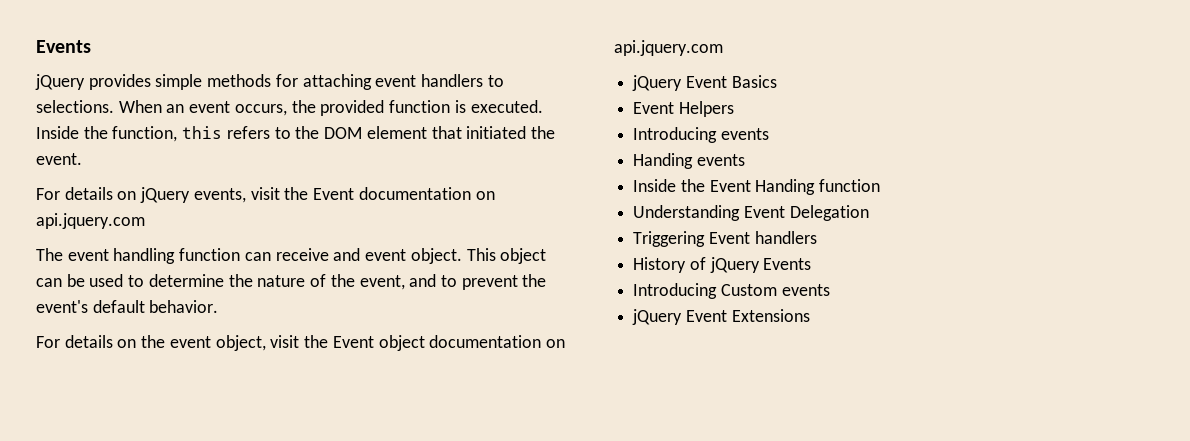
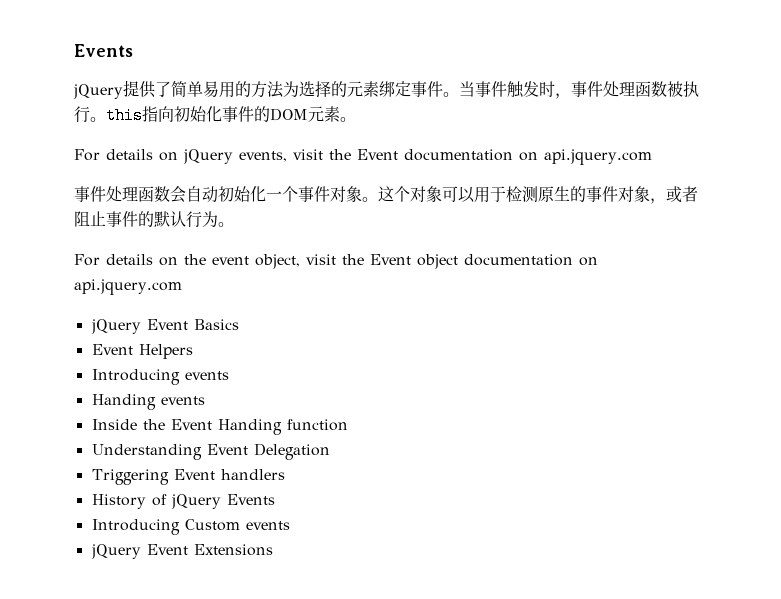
[88,74,504,90] [36,100,543,116] [36,126,555,142] [36,153,82,165] provides simple methods for attaching event handlers to selections. When an event occurs, the provided function is executed. Inside the function, this refers to the DOM element that initiated the event. -> [123,80,699,99] [74,106,356,124] 提供了简单易用的方法为选择的元素绑定事件。当事件触发时，事件处理函数被执行。this指向初始化事件的DOM元素。
[36,248,547,264] [36,274,547,290] [36,300,219,313] The event handling function can receive and event object. This object can be used to determine the nature of the event, and to prevent the event's default behavior. -> [74,186,698,204] [74,211,234,228] 事件处理函数会自动初始化一个事件对象。这个对象可以用于检测原生的事件对象，或者阻止事件的默认行为。

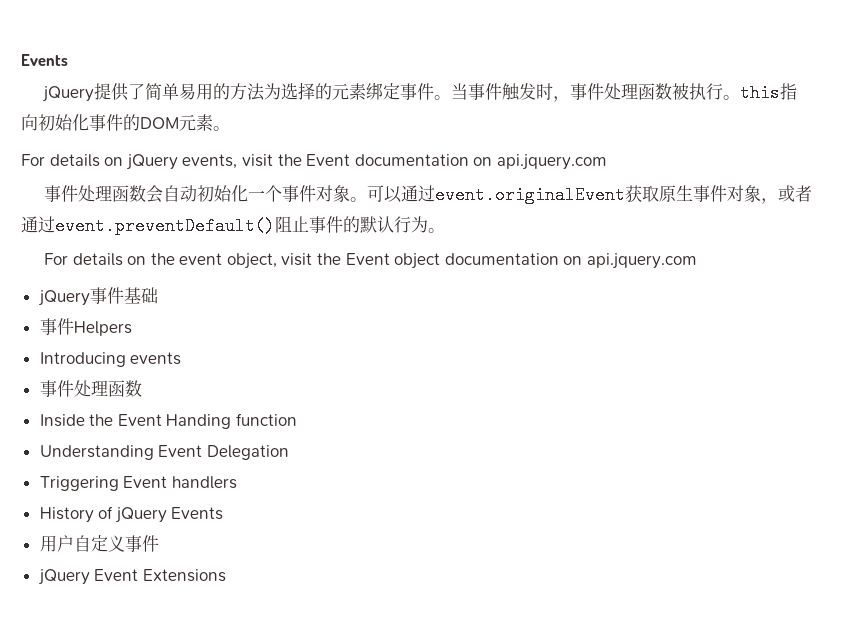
[378,186,586,203] 这个对象可以用于检测原生的 -> [366,185,693,204] 可以通过event.originalEvent获取原生
(698, 194) none -> [21,216,275,235] 通过event.preventDefault()
[146,319,239,330] [91,344,133,355] Event Basics // Event -> [89,287,158,304] [39,318,74,335] 事件基础 // 事件
[91,394,205,410] Handing events -> [39,380,142,397] 事件处理函数
[91,519,290,535] Introducing Custom events -> [39,535,159,552] 用户自定义事件

